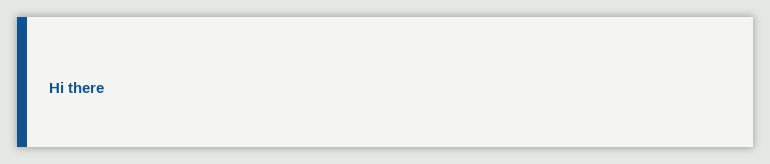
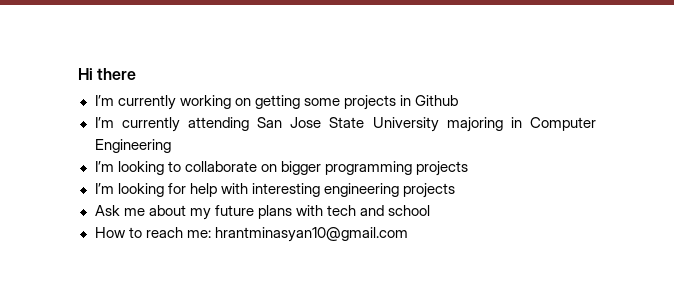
(105, 87) none -> [94,95,458,110] [94,117,596,132] [94,139,171,153] [94,161,468,176] [94,183,455,198] [94,205,430,220] [94,227,408,242] // I’m currently working on getting some projects in Github // I’m currently attending San Jose State University majoring in Computer Engineering // I’m looking to collaborate on bigger programming projects // I’m looking for help with interesting engineering projects // Ask me about my future plans with tech and school // How to reach me: hrantminasyan10@gmail.com

